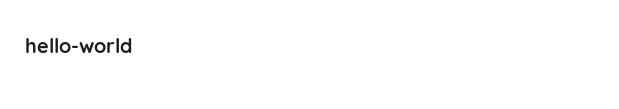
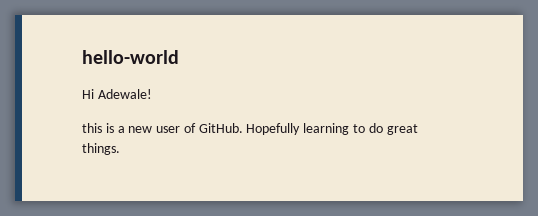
(132, 45) none -> [82,89,152,99] [82,123,418,135] [82,143,120,155] // Hi Adewale! // this is a new user of GitHub. Hopefully learning to do great things.

